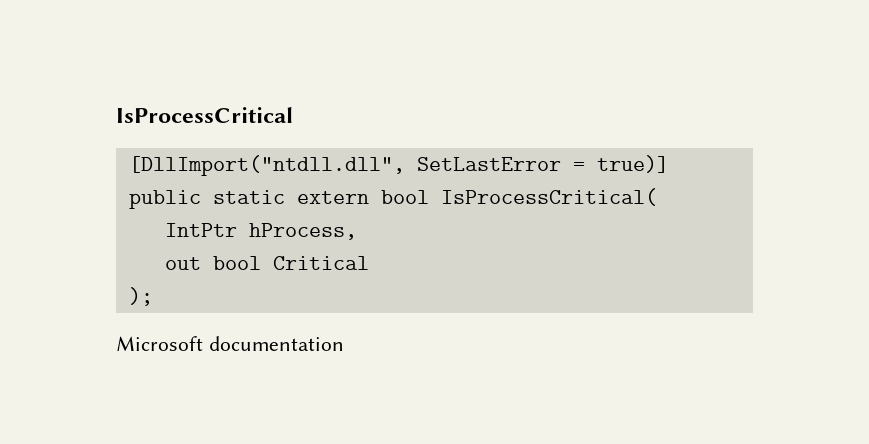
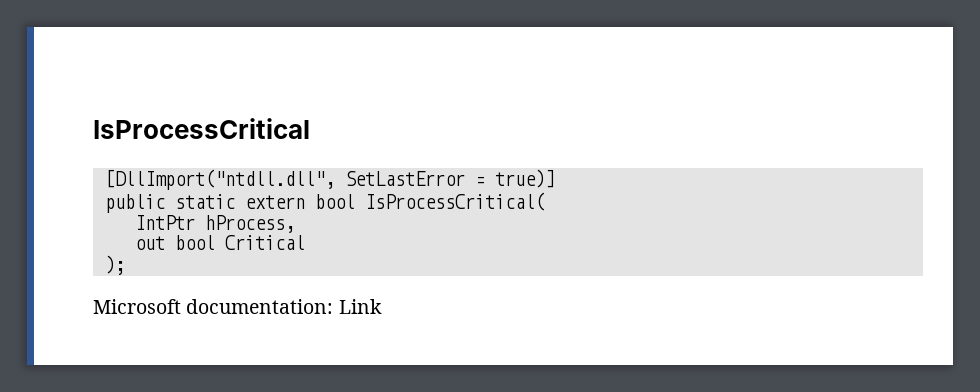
[208,336,344,351] documentation -> [186,299,382,314] documentation: Link

